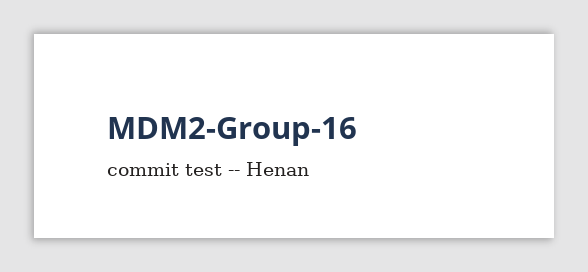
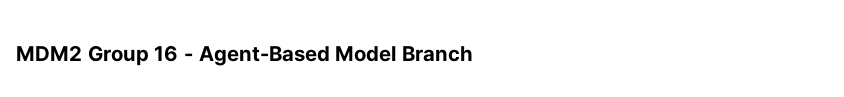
[107,117,357,146] [107,162,309,176] MDM2-Group-16 // commit test -- Henan -> [16,45,474,66] MDM2 Group 16 - Agent-Based Model Branch

